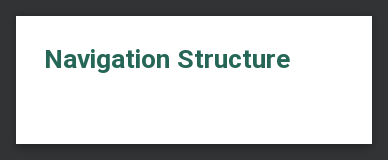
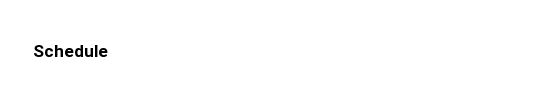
[44,49,291,73] Navigation Structure -> [33,45,108,57] Schedule

